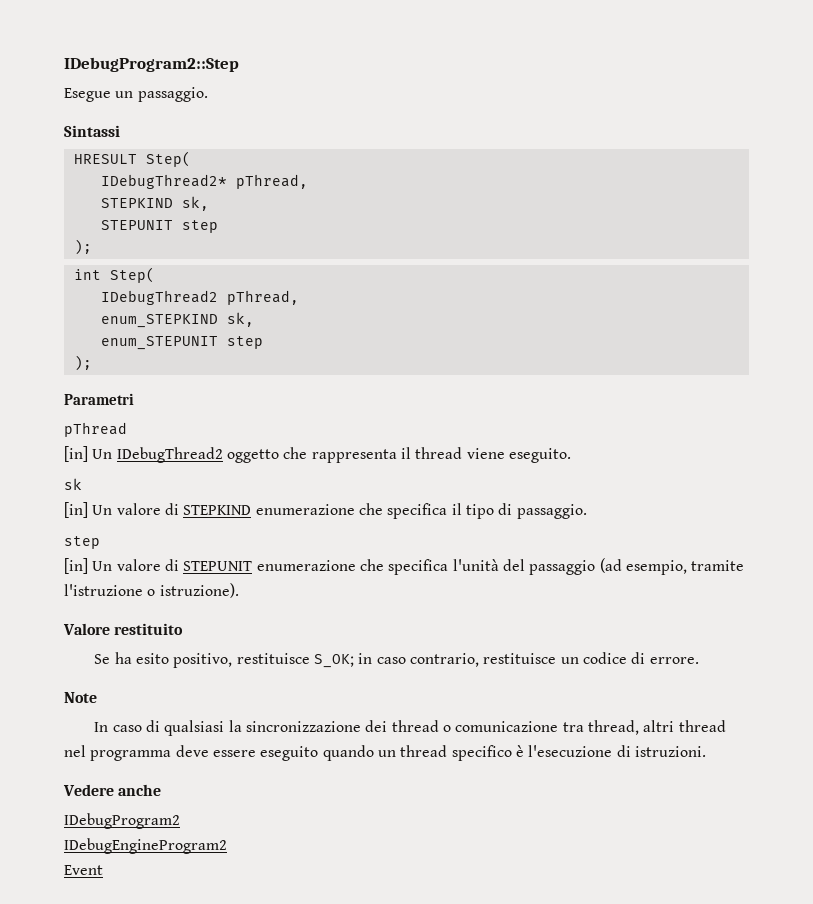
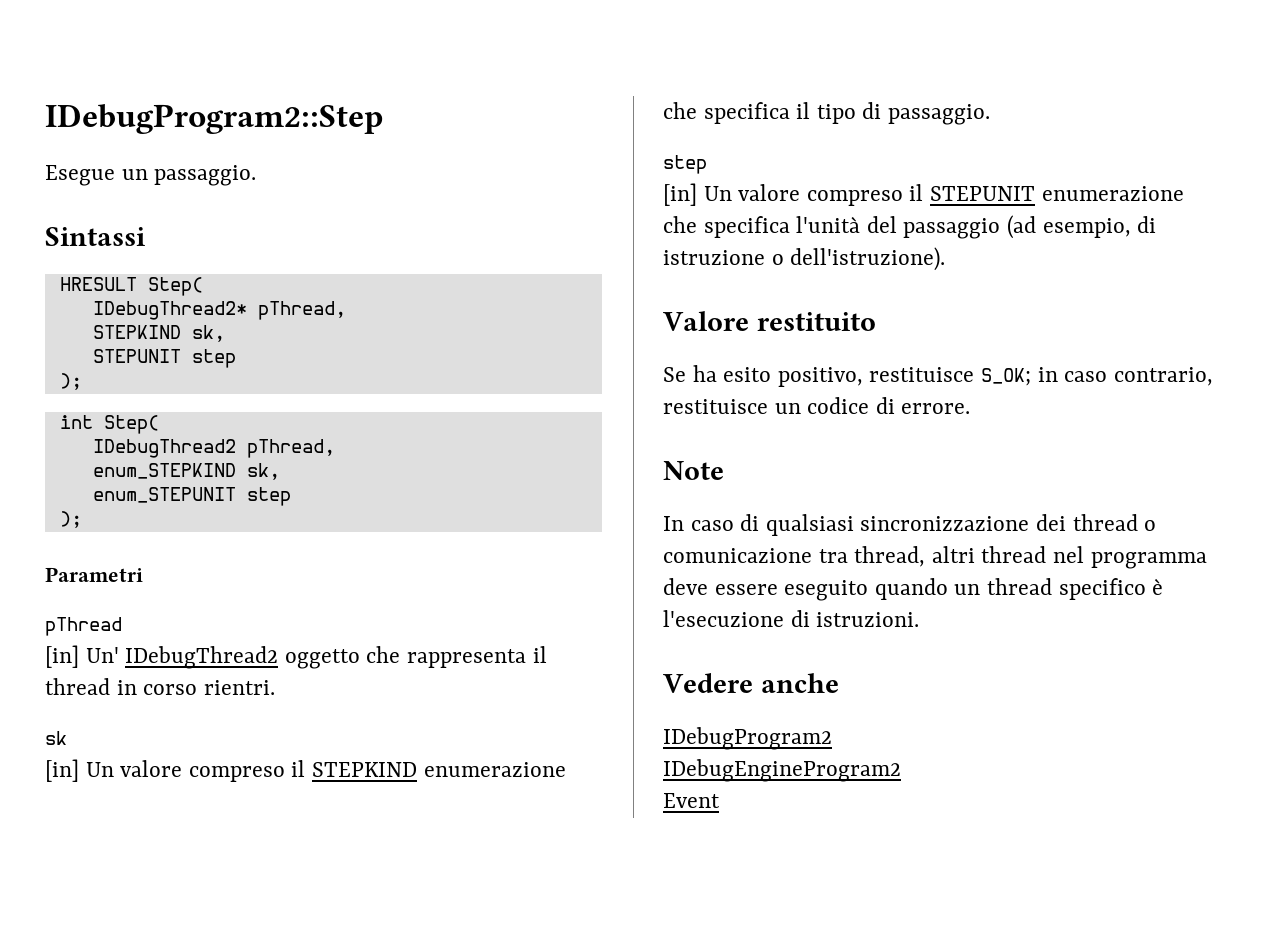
[92,449,113,459] Un -> [85,647,119,663] Un'
[466,448,571,463] viene eseguito. -> [116,680,275,695] in corso rientri.
[164,503,179,515] di -> [188,760,306,782] compreso il
[164,559,179,571] di -> [806,184,924,206] compreso il
[691,560,745,571] [64,583,239,598] tramite l'istruzione o istruzione). -> [1137,216,1157,233] [663,247,946,271] di istruzione o dell'istruzione).
[228,720,242,732] la -> (854, 525) none

